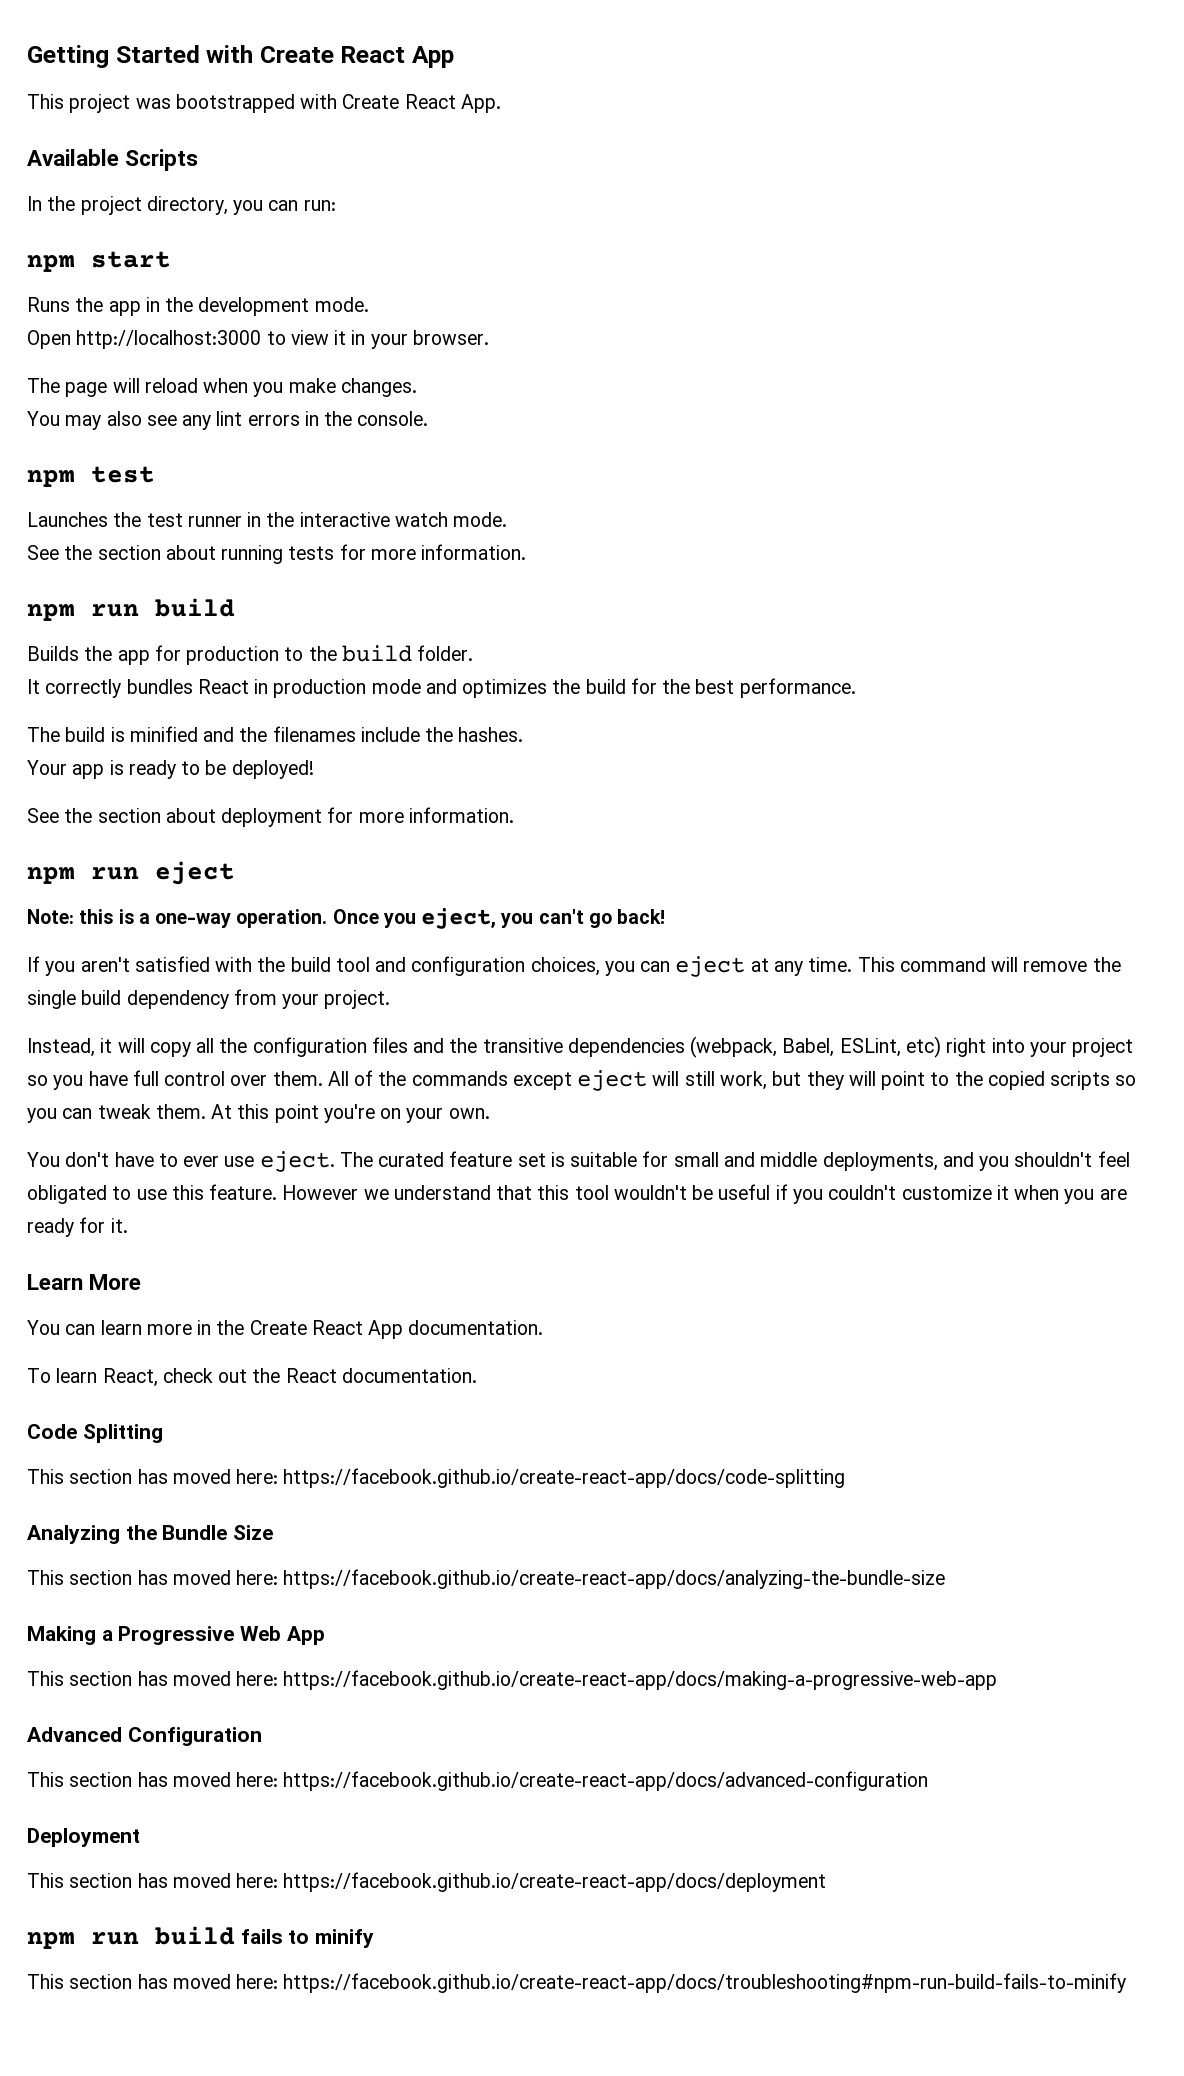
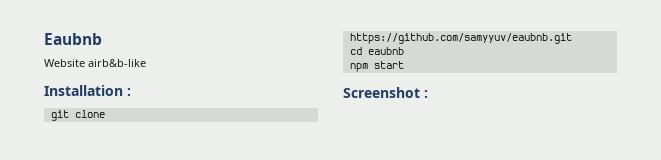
[27,45,455,68] [27,94,501,113] [27,149,199,171] [27,196,336,215] [27,251,171,272] [27,297,369,316] [27,330,489,349] [27,378,417,397] [27,411,429,430] [27,466,155,487] [27,512,508,527] [27,544,527,564] [27,598,235,621] [27,645,474,665] [27,678,856,698] [27,726,524,742] [27,760,314,779] [27,807,514,827] [27,861,235,885] [27,908,666,929] [27,956,1121,977] [27,989,391,1009] [27,1036,1134,1058] [27,1070,1137,1091] [27,1104,490,1123] [27,1151,1130,1172] [27,1184,1127,1204] [27,1217,128,1237] [27,1274,142,1290] [27,1320,544,1339] [27,1368,477,1387] [27,1424,163,1443] [27,1468,846,1488] [27,1525,274,1544] [27,1569,946,1589] [27,1626,325,1645] [27,1670,998,1690] [27,1727,262,1746] [27,1771,929,1791] [27,1828,140,1847] [27,1872,827,1892] [27,1926,375,1949] [27,1973,1127,1993] Getting Started with Create React App // This project was bootstrapped with Create React App. // Available Scripts // In the project directory, you can run: // npm start // Runs the app in the development mode. // Open http://localhost:3000 to view it in your browser. // The page will reload when you make changes. // You may also see any lint errors in the console. // npm test // Launches the test runner in the interactive watch mode. // See the section about running tests for more information. // npm run build // Builds the app for production to the build folder. // It correctly bundles React in production mode and optimizes the build for the best performance. // The build is minified and the filenames include the hashes. // Your app is ready to be deployed! // See the section about deployment for more information. // npm run eject // Note: this is a one-way operation. Once you eject, you can't go back! // If you aren't satisfied with the build tool and configuration choices, you can eject at any time. This command will remove the single build dependency from your project. // Instead, it will copy all the configuration files and the transitive dependencies (webpack, Babel, ESLint, etc) right into your project so you have full control over them. All of the commands except eject will still work, but they will point to the copied scripts so you can tweak them. At this point you're on your own. // You don't have to ever use eject. The curated feature set is suitable for small and middle deployments, and you shouldn't feel obligated to use this feature. However we understand that this tool wouldn't be useful if you couldn't customize it when you are ready for it. // Learn More // You can learn more in the Create React App documentation. // To learn React, check out the React documentation. // Code Splitting // This section has moved here: https://facebook.github.io/create-react-app/docs/code-splitting // Analyzing the Bundle Size // This section has moved here: https://facebook.github.io/create-react-app/docs/analyzing-the-bundle-size // Making a Progressive Web App // This section has moved here: https://facebook.github.io/create-react-app/docs/making-a-progressive-web-app // Advanced Configuration // This section has moved here: https://facebook.github.io/create-react-app/docs/advanced-configuration // Deployment // This section has moved here: https://facebook.github.io/create-react-app/docs/deployment // npm run build fails to minify // This section has moved here: https://facebook.github.io/create-react-app/docs/troubleshooting#npm-run-build-fails-to-minify -> [44,33,102,45] [44,59,146,67] [44,85,131,96] [50,110,105,121] [349,33,572,44] [349,47,404,55] [349,61,404,72] [343,87,428,98] Eaubnb // Website airb&b-like // Installation : // git clone https://github.com/samyyuv/eaubnb.git // cd eaubnb // npm start // Screenshot :

